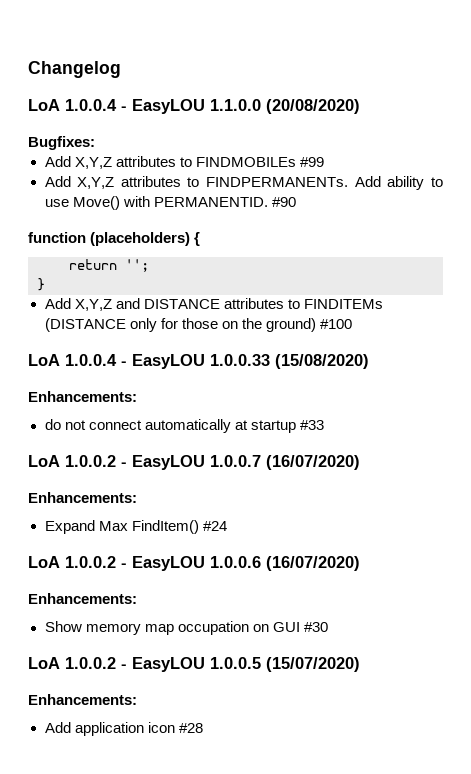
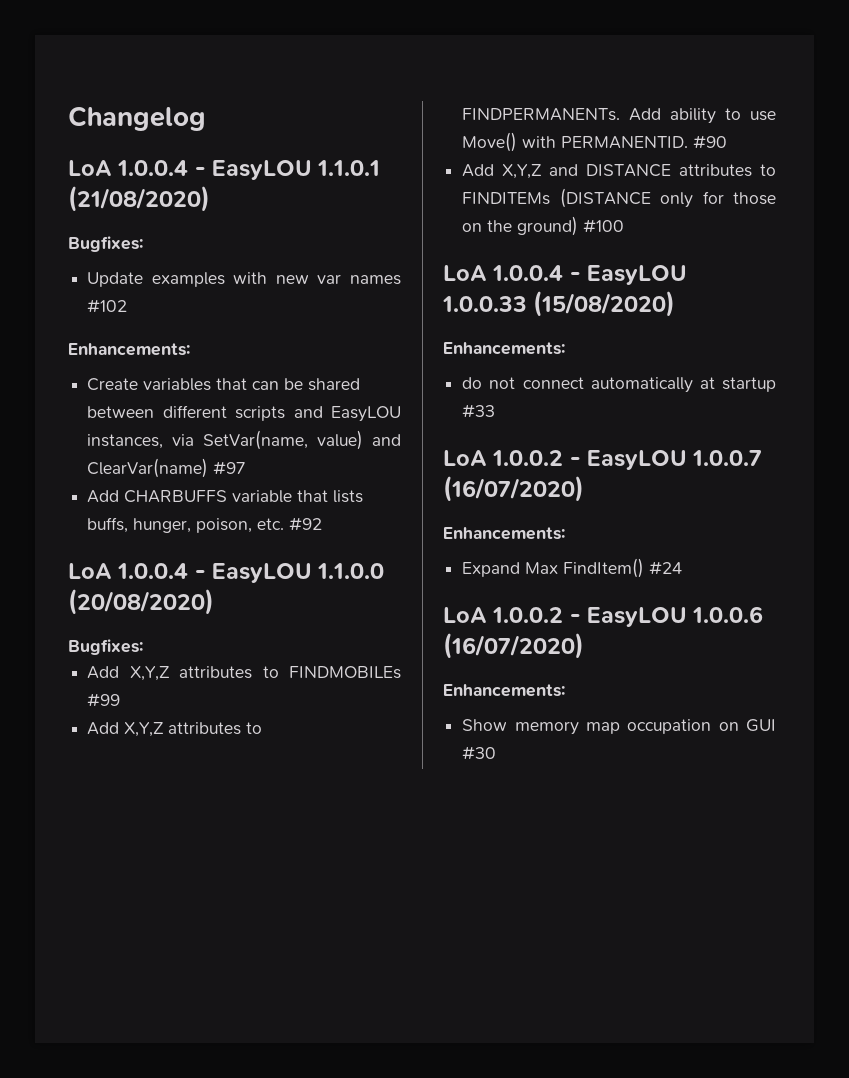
(121, 69) none -> [68,160,381,180] [68,186,210,212] [68,236,143,252] [87,272,402,287] [87,299,128,313] [68,343,190,356] [87,378,361,391] [87,405,401,422] [87,430,401,450] [87,458,246,478] [87,490,364,503] [87,517,323,533] // LoA 1.0.0.4 - EasyLOU 1.1.0.1 (21/08/2020) // Bugfixes: // Update examples with new var names #102 // Enhancements: // Create variables that can be shared between different scripts and EasyLOU instances, via SetVar(name, value) and ClearVar(name) #97 // Add CHARBUFFS variable that lists buffs, hunger, poison, etc. #92
[28,232,201,246] [69,259,149,272] [37,278,45,291] // function (placeholders) { // return ''; // } -> (728, 142) none
[28,657,360,672] [28,694,137,705] [44,722,203,736] // LoA 1.0.0.2 - EasyLOU 1.0.0.5 (15/07/2020) // Enhancements: // Add application icon #28 -> (497, 753) none

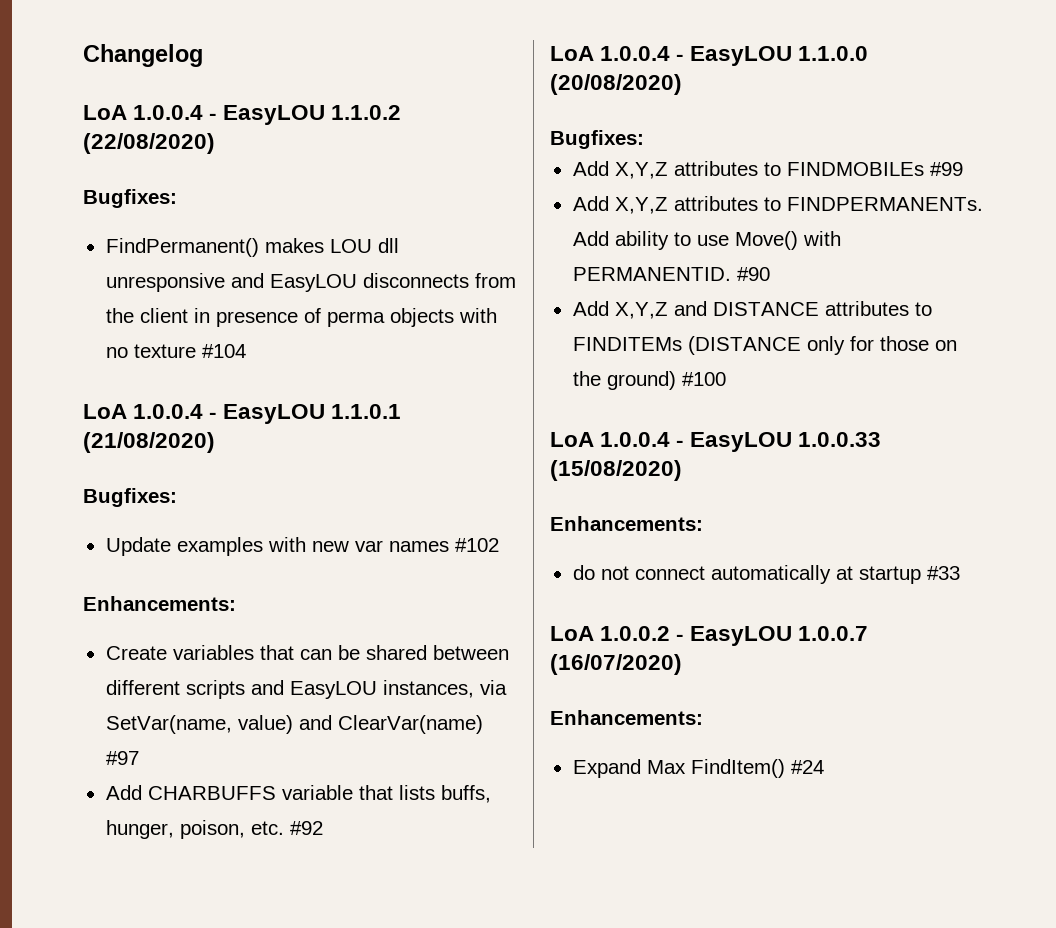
(206, 118) none -> [83,105,402,125] [83,133,215,154] [83,189,177,208] [105,238,399,257] [105,273,516,292] [105,308,497,327] [105,344,246,358] // LoA 1.0.0.4 - EasyLOU 1.1.0.2 (22/08/2020) // Bugfixes: // FindPermanent() makes LOU dll unresponsive and EasyLOU disconnects from the client in presence of perma objects with no texture #104
[443,606,764,627] [443,633,584,659] [443,684,565,697] [462,719,776,735] [462,746,497,760] // LoA 1.0.0.2 - EasyLOU 1.0.0.6 (16/07/2020) // Enhancements: // Show memory map occupation on GUI #30 -> (824, 767) none

